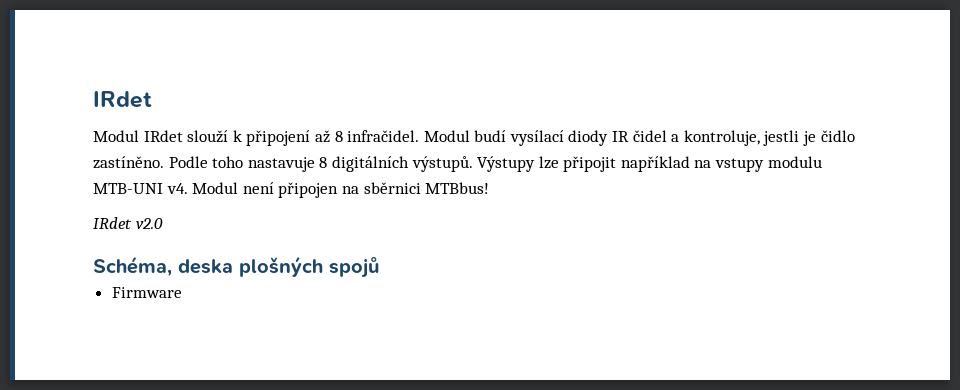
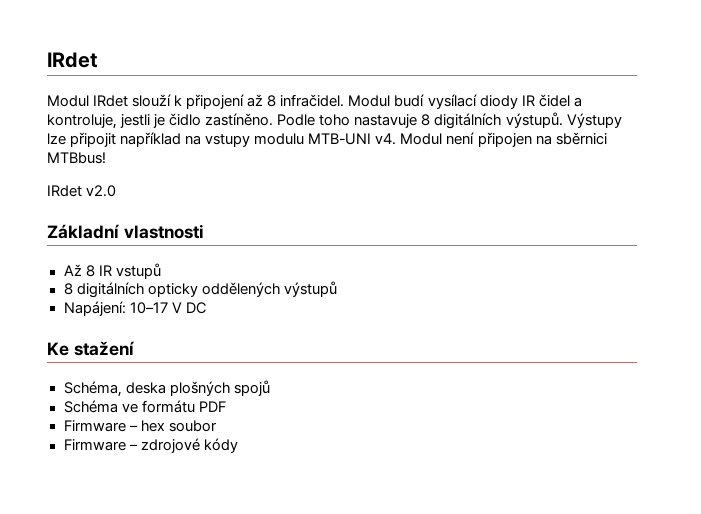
[93,256,379,278] [111,287,182,298] Schéma, deska plošných spojů // Firmware -> [47,224,204,239] [63,263,161,279] [63,281,337,298] [63,301,206,316] [47,341,134,356] [63,380,270,397] [63,400,226,413] [63,420,217,432] [63,438,238,453] Základní vlastnosti // Až 8 IR vstupů // 8 digitálních opticky oddělených výstupů // Napájení: 10–17 V DC // Ke stažení // Schéma, deska plošných spojů // Schéma ve formátu PDF // Firmware – hex soubor // Firmware – zdrojové kódy

